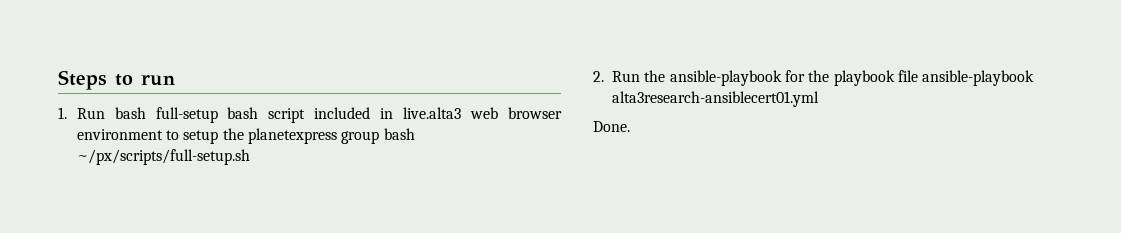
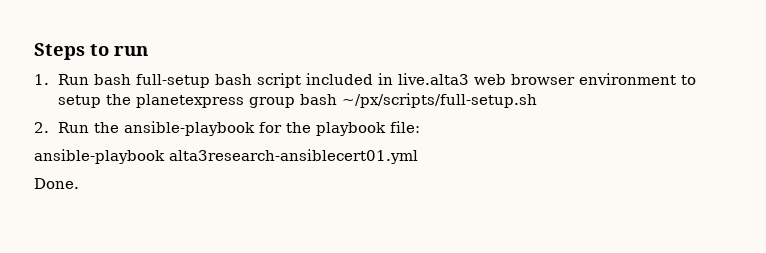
[897,70,918,82] file -> [390,121,421,133] file: //

